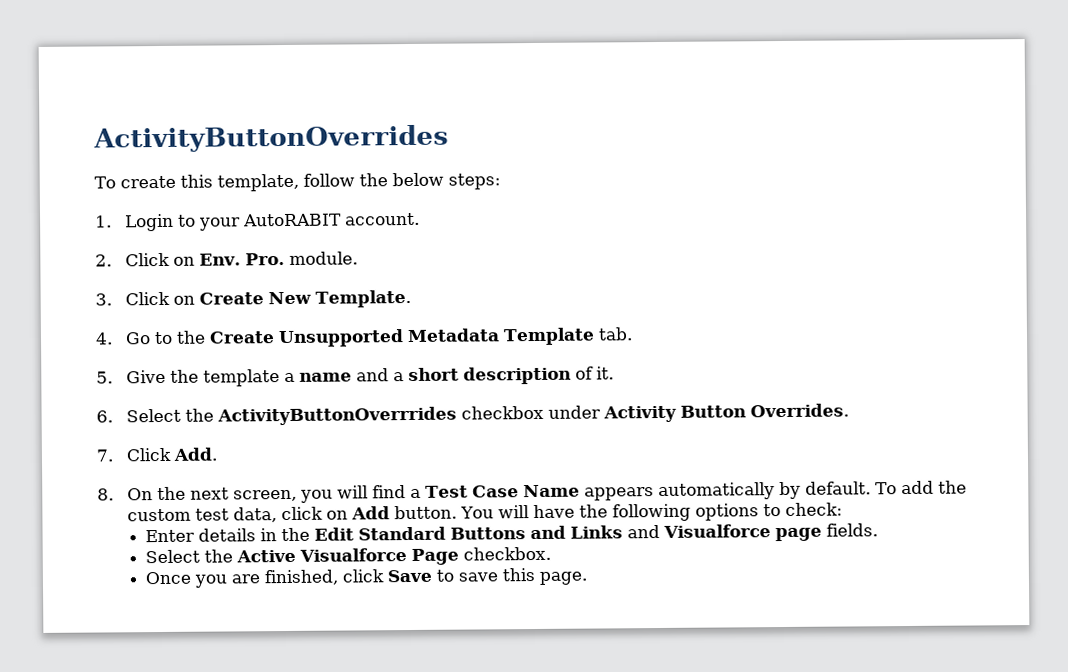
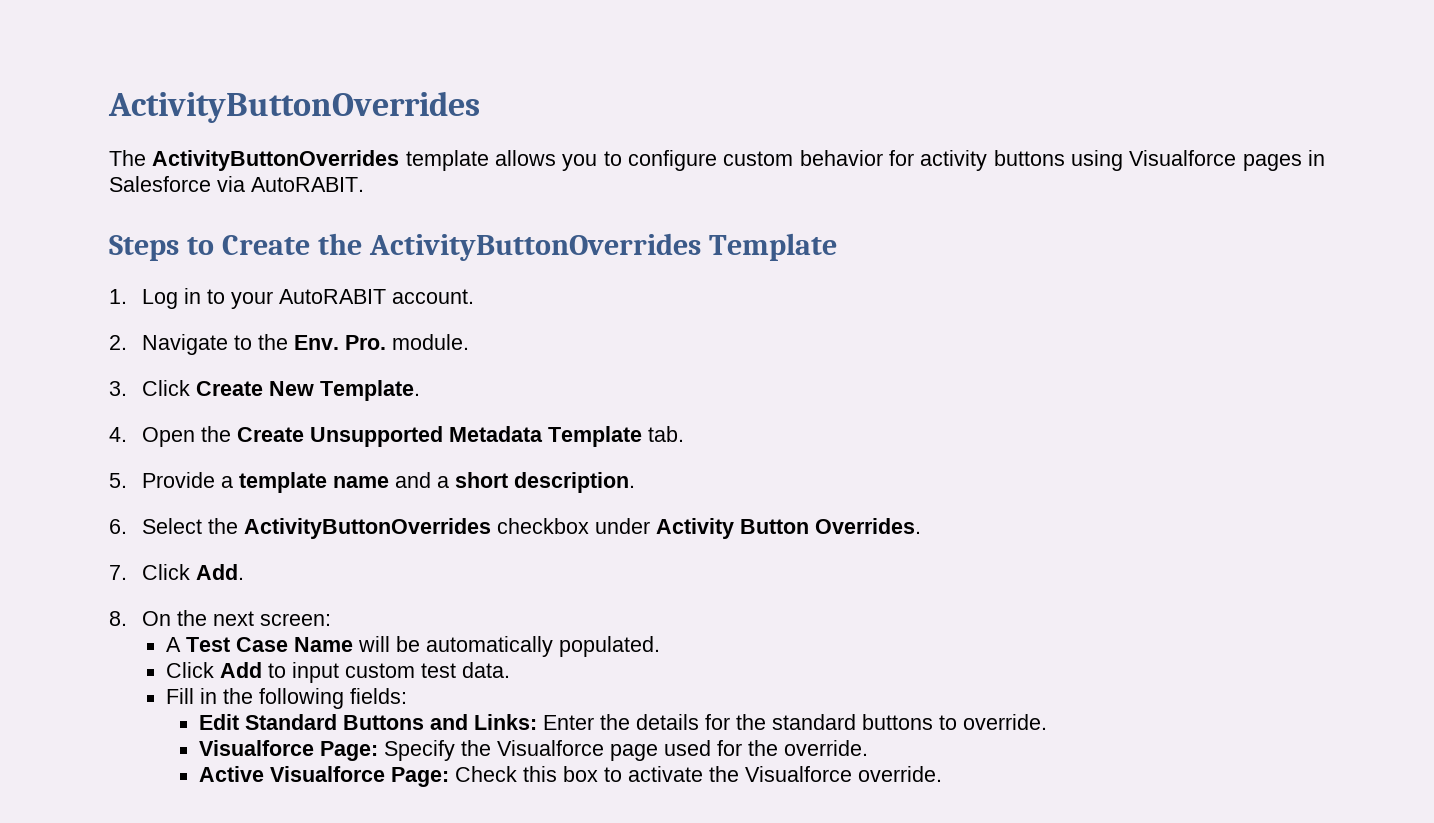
[94,172,501,192] To create this template, follow the below steps: -> [109,150,1325,171] [109,176,364,192] [109,233,837,261] The ActivityButtonOverrides template allows you to configure custom behavior for activity buttons using Visualforce pages in Salesforce via AutoRABIT. // Steps to Create the ActivityButtonOverrides Template
[125,213,175,232] Login -> [142,288,202,309] Log in
[125,252,196,267] Click on -> [142,334,289,355] Navigate to the
[173,295,196,305] on -> (191, 388) none
[125,331,174,345] Go to -> [142,427,196,447] Open
[126,369,296,387] Give the template a -> [142,472,328,493] Provide a template
[463,366,615,385] description of it. -> [514,472,636,493] description.
[217,406,458,426] ActivityButtonOverrrides -> [244,518,492,539] ActivityButtonOverrides
[233,480,968,503] [127,502,844,523] [145,523,879,543] [145,546,552,565] [145,567,588,588] screen, you will find a Test Case Name appears automatically by default. To add the custom test data, click on Add button. You will have the following options to check: // Enter details in the Edit Standard Buttons and Links and Visualforce page fields. // Select the Active Visualforce Page checkbox. // Once you are finished, click Save to save this page. -> [260,613,332,626] [165,636,660,657] [165,662,510,683] [165,688,407,709] [199,714,1048,730] [199,740,869,761] [199,766,943,787] screen: // A Test Case Name will be automatically populated. // Click Add to input custom test data. // Fill in the following fields: // Edit Standard Buttons and Links: Enter the details for the standard buttons to override. // Visualforce Page: Specify the Visualforce page used for the override. // Active Visualforce Page: Check this box to activate the Visualforce override.

